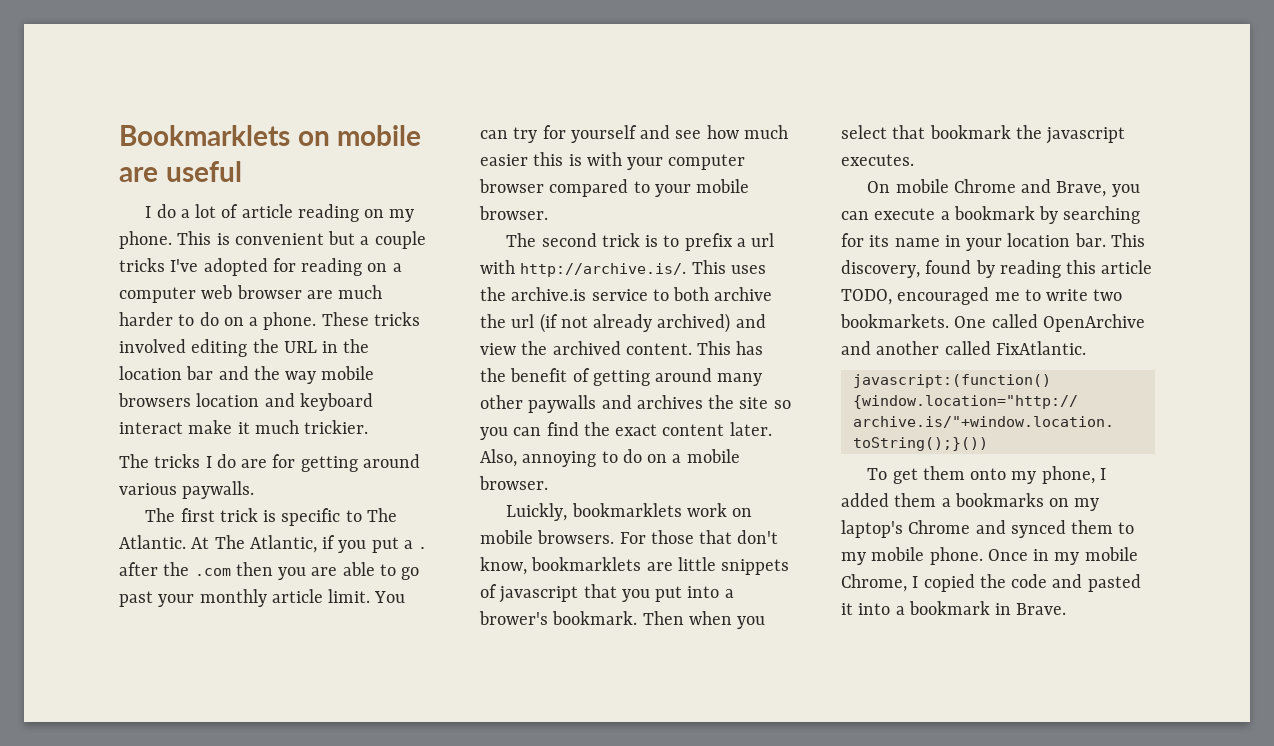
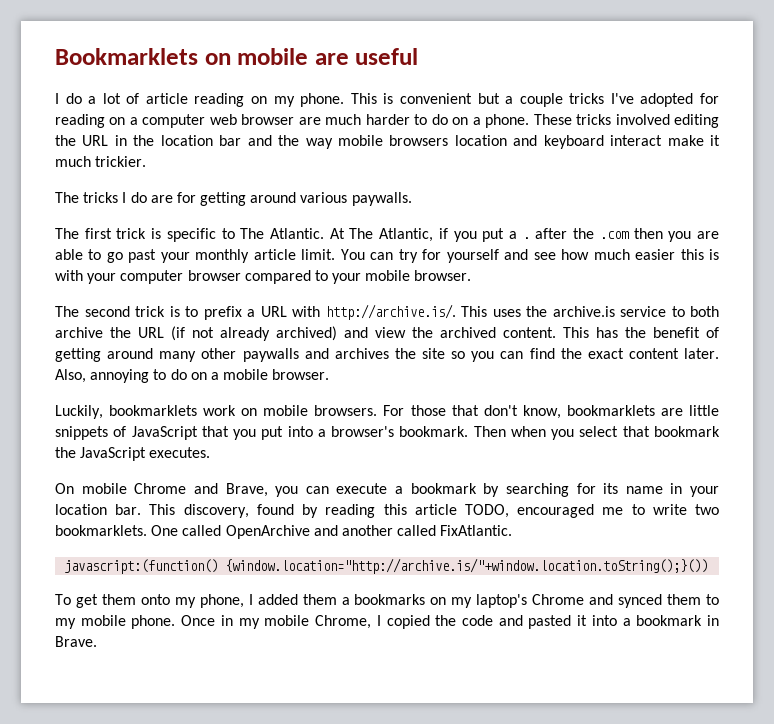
[751,233,775,247] url -> [260,306,287,317] URL
[511,314,535,328] url -> [138,327,164,338] URL
[506,503,568,521] Luickly, -> [55,405,103,419] Luckily,
[499,586,579,603] javascript -> [131,426,198,440] JavaScript
[479,611,548,625] brower's -> [331,426,395,437] browser's
[1046,127,1126,144] javascript -> [80,447,147,461] JavaScript
[840,314,949,328] bookmarkets. -> [55,525,147,536] bookmarklets.

